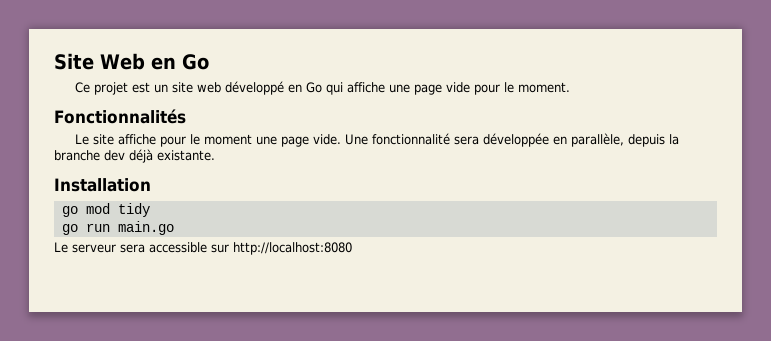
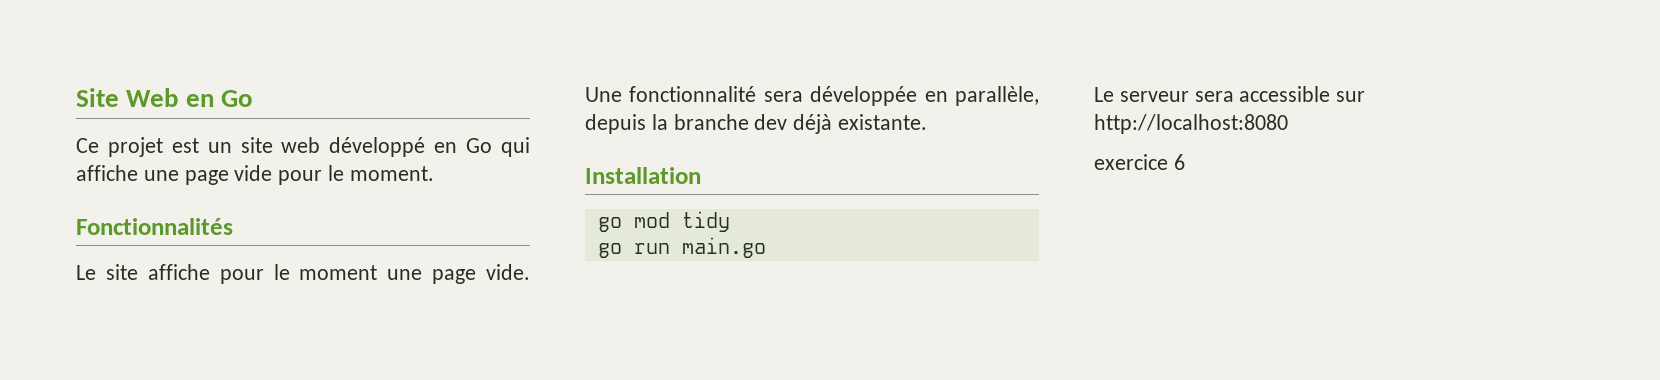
(352, 248) none -> [1094,154,1185,170] // exercice 6

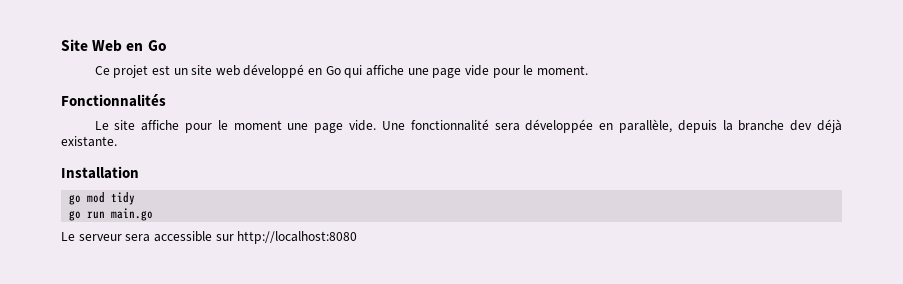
[1094,154,1185,170] // exercice 6 -> (358, 237) none

